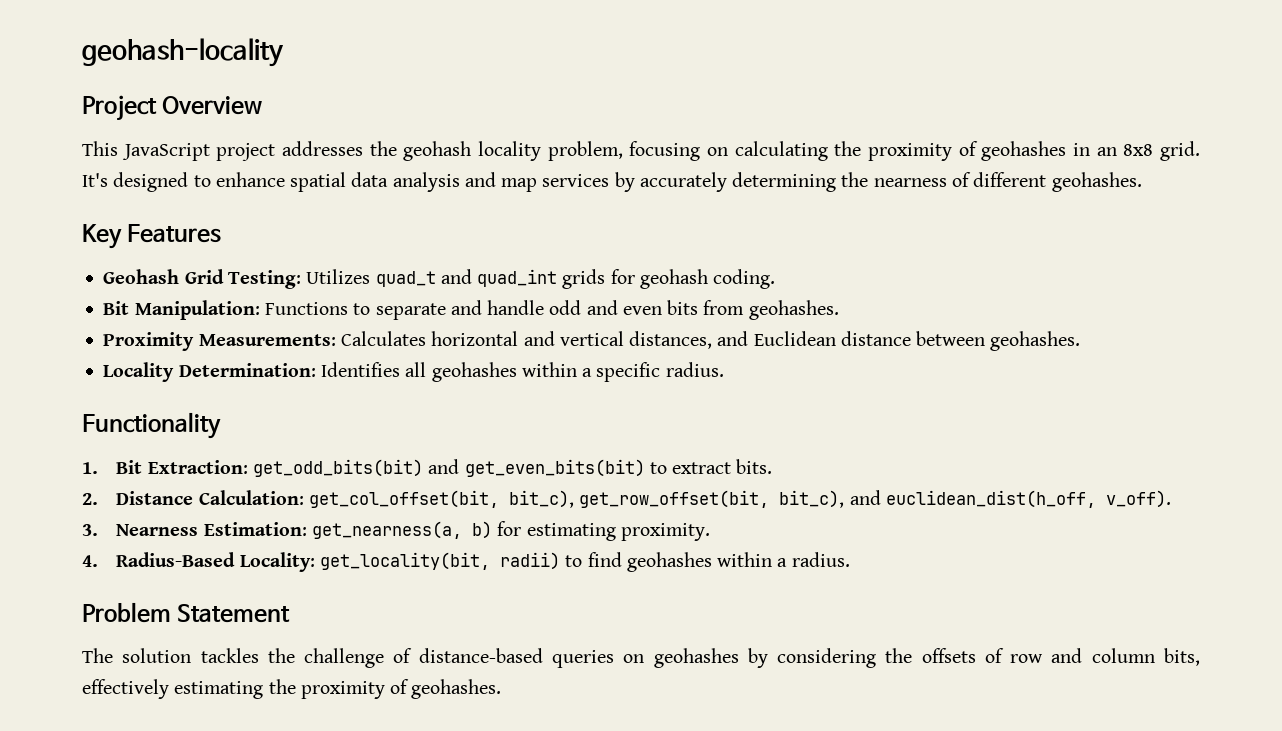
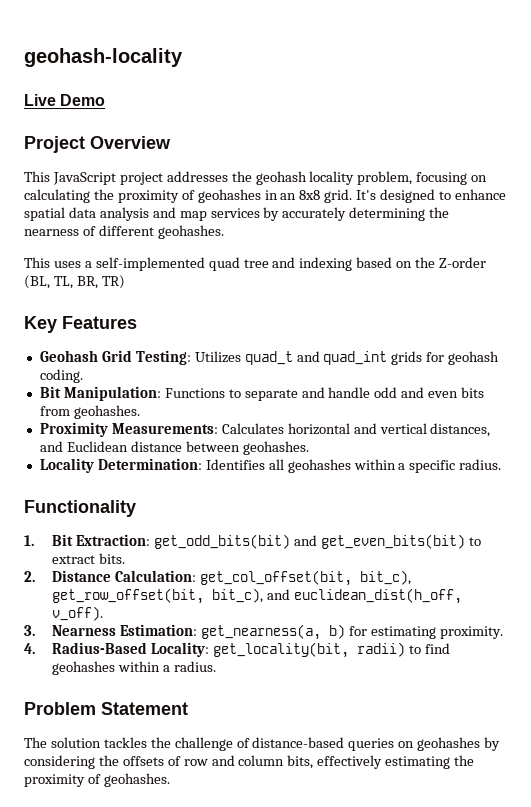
(284, 52) none -> [24,94,106,106] // Live Demo
(1142, 182) none -> [24,257,487,271] [24,275,125,289] // This uses a self-implemented quad tree and indexing based on the Z-order (BL, TL, BR, TR)

